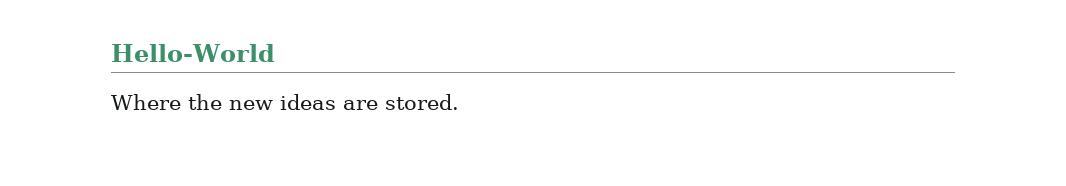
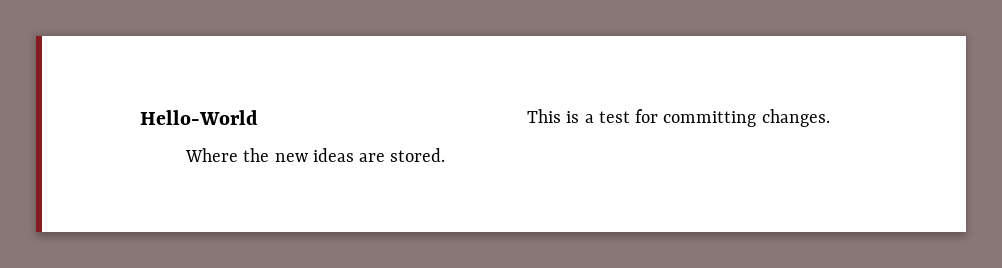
(459, 102) none -> [527,109,830,127] This is a test for committing changes.

